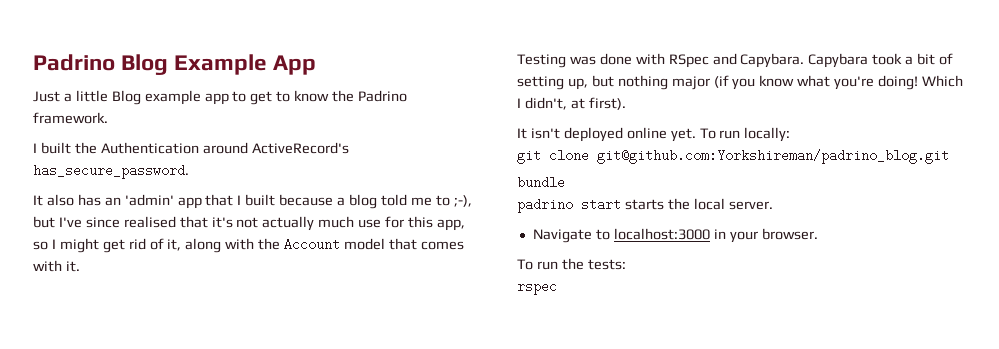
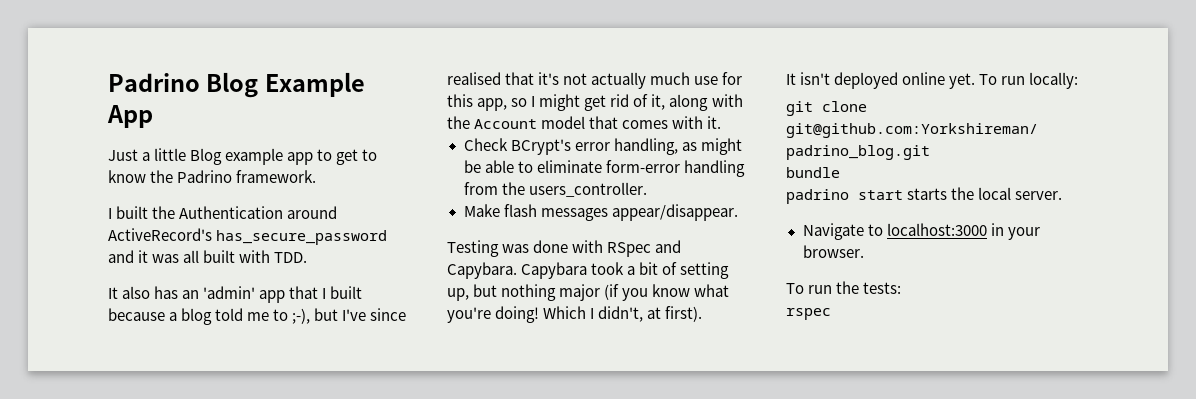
[33,164,189,179] has_secure_password. -> [216,230,388,245] [108,250,308,263] has_secure_password and it was all built with TDD.
(80, 266) none -> [463,138,742,155] [463,160,745,177] [463,182,647,197] [463,204,738,221] // Check BCrypt's error handling, as might be able to eliminate form-error handling from the users_controller. // Make flash messages appear/disappear.

